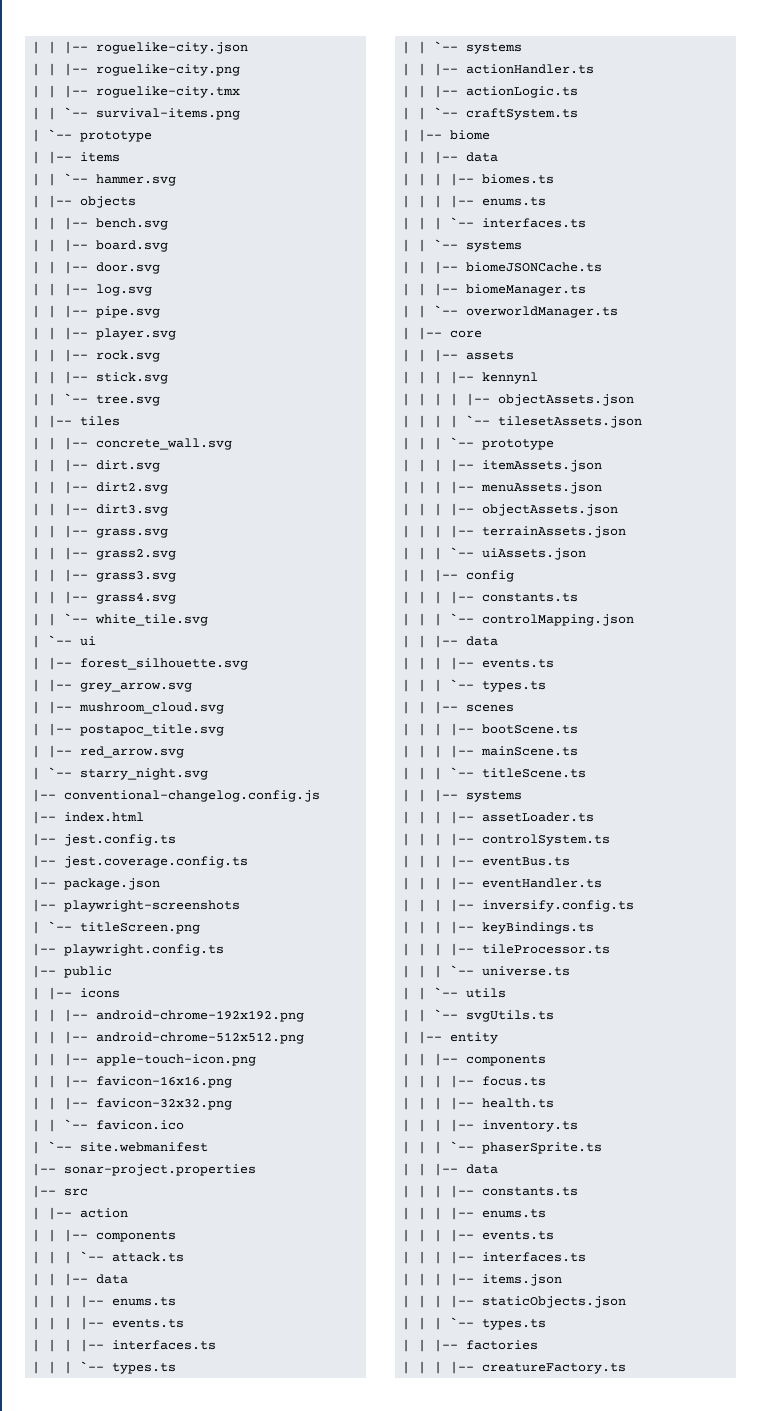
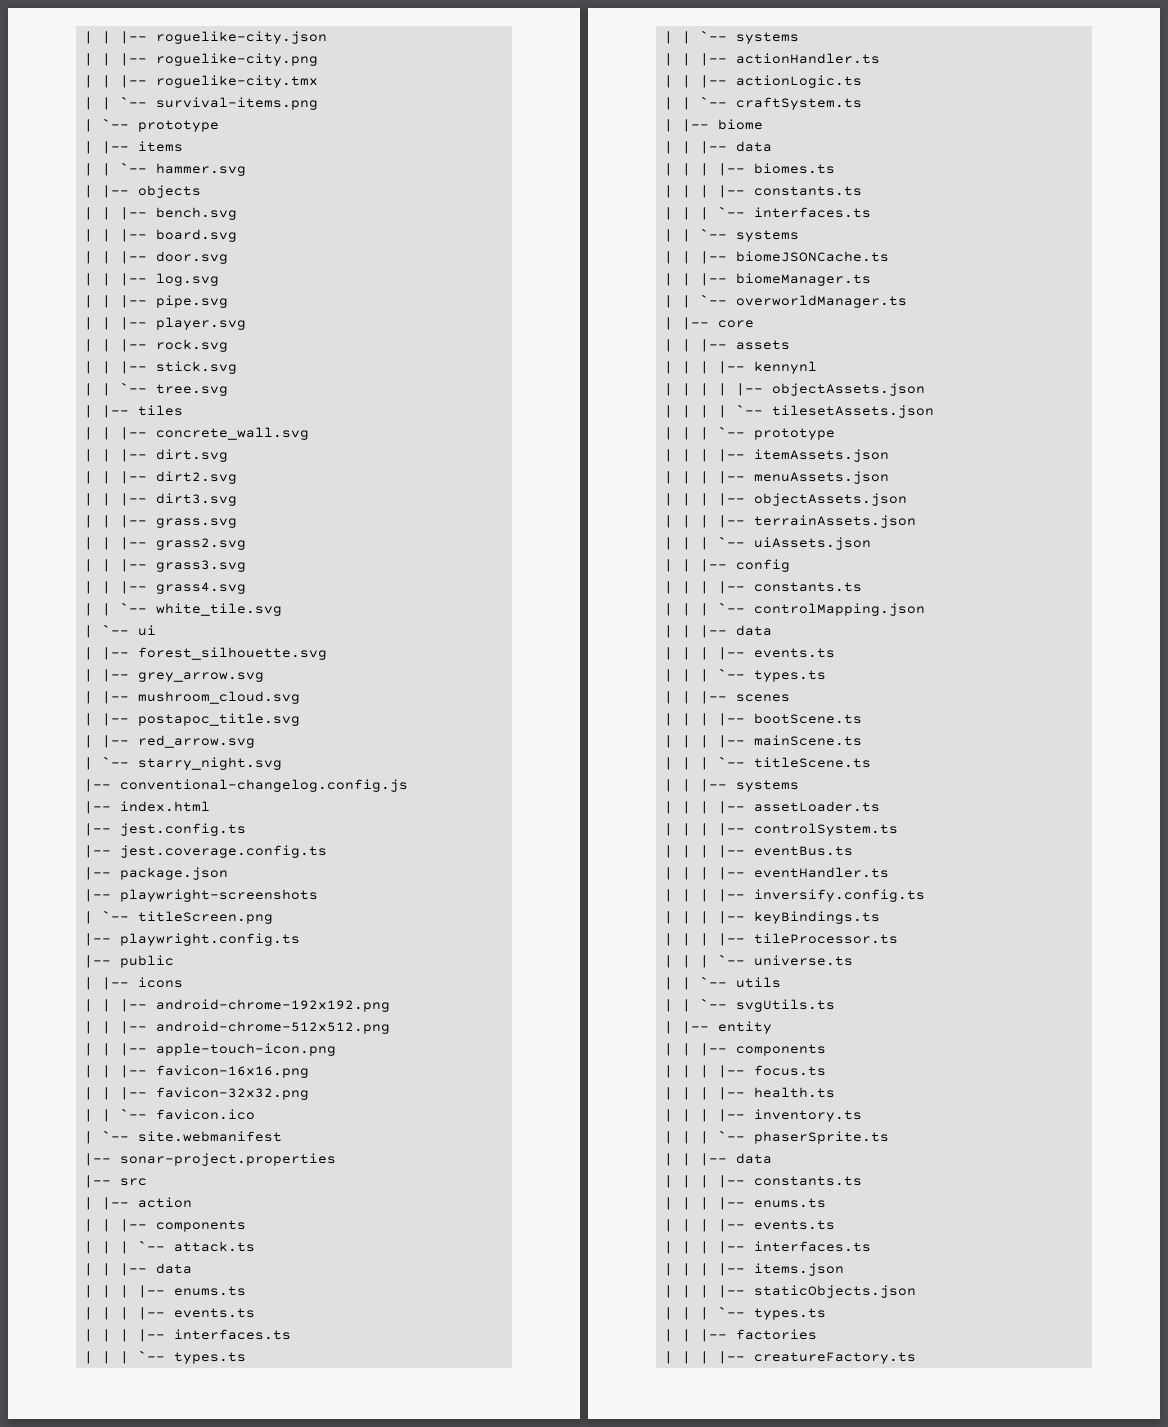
[481,197,546,206] enums.ts -> [753,186,862,196] constants.ts

